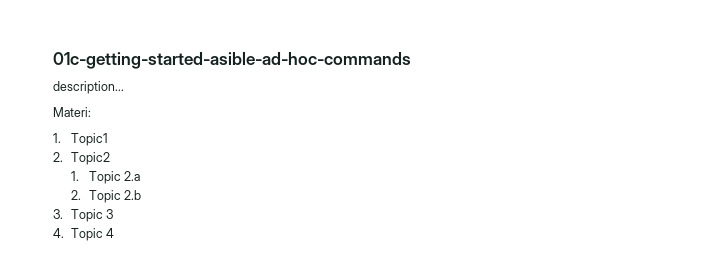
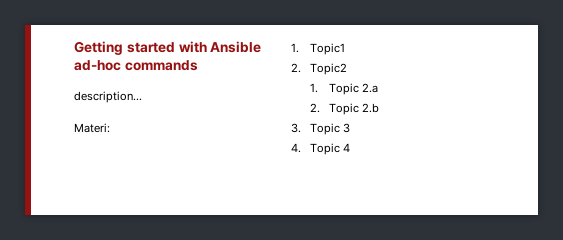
[53,52,411,69] 01c-getting-started-asible-ad-hoc-commands -> [74,41,262,55] [74,60,198,71] Getting started with Ansible ad-hoc commands

